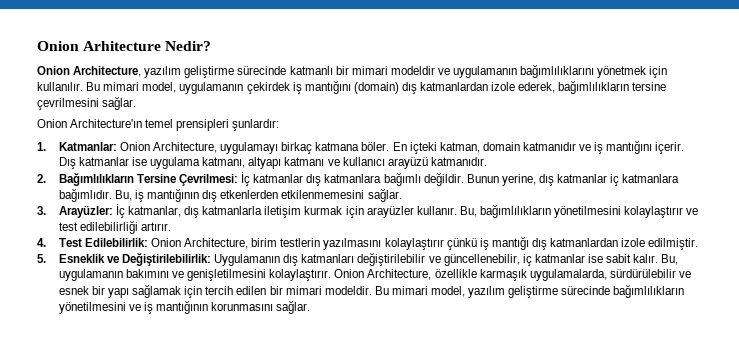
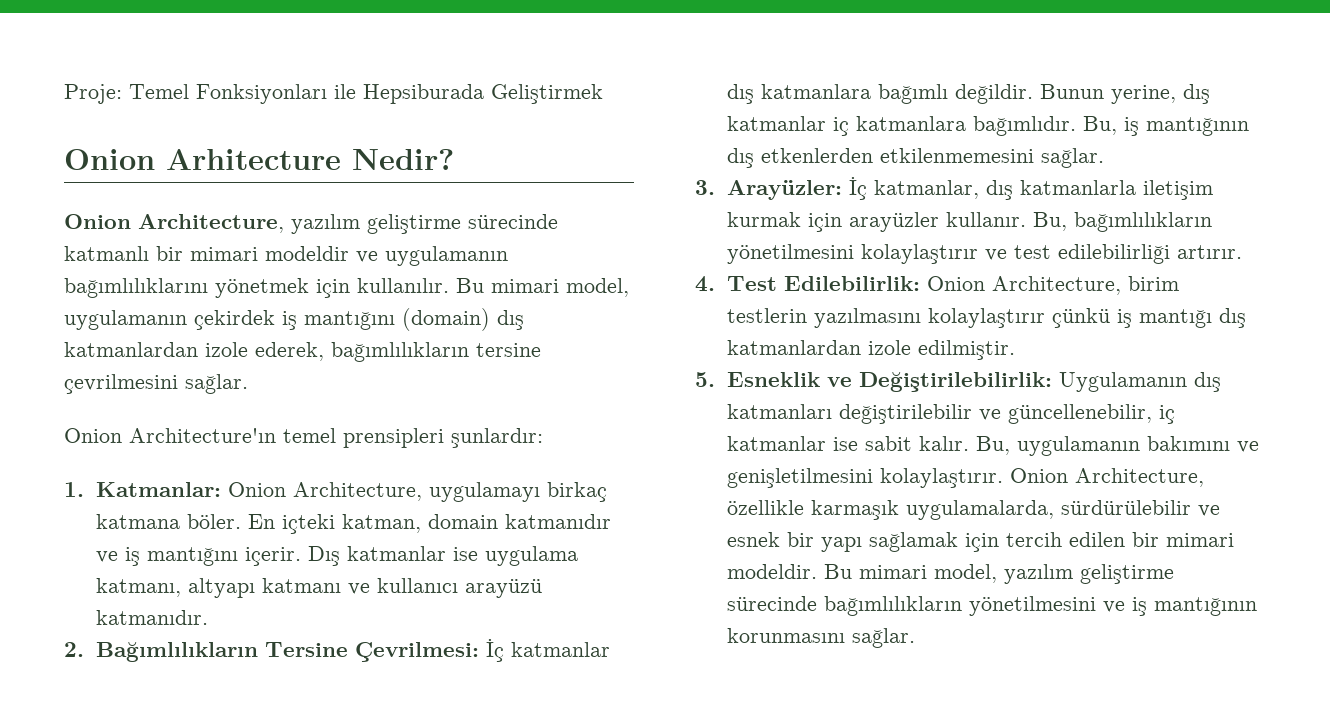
(37, 46) none -> [64,84,603,104] Proje: Temel Fonksiyonları ile Hepsiburada Geliştirmek //

